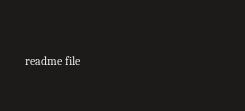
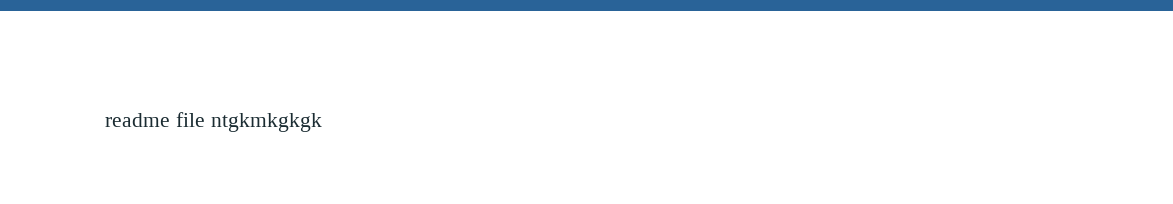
(82, 60) none -> [210,113,322,132] ntgkmkgkgk

